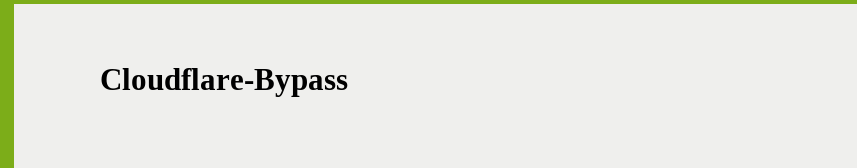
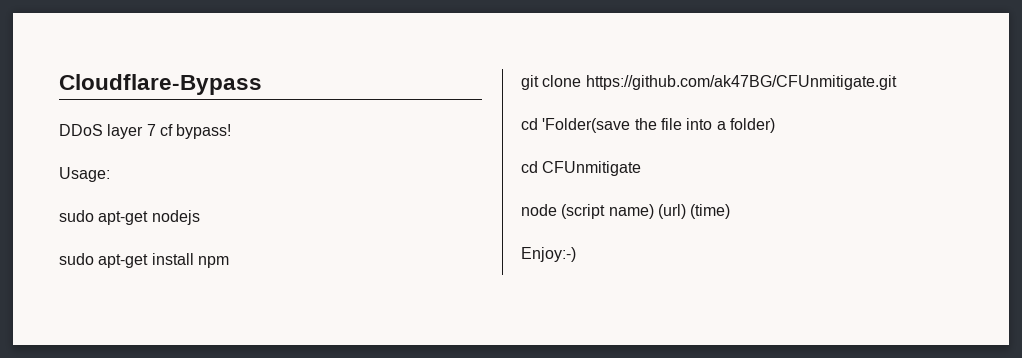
(348, 82) none -> [59,124,232,139] [59,167,110,182] [59,210,200,225] [59,253,229,268] [521,75,897,90] [521,118,775,133] [521,161,642,176] [521,204,731,219] [521,247,576,262] // DDoS layer 7 cf bypass! // Usage: // sudo apt-get nodejs // sudo apt-get install npm // git clone https://github.com/ak47BG/CFUnmitigate.git // cd 'Folder(save the file into a folder) // cd CFUnmitigate // node (script name) (url) (time) // Enjoy:-)

